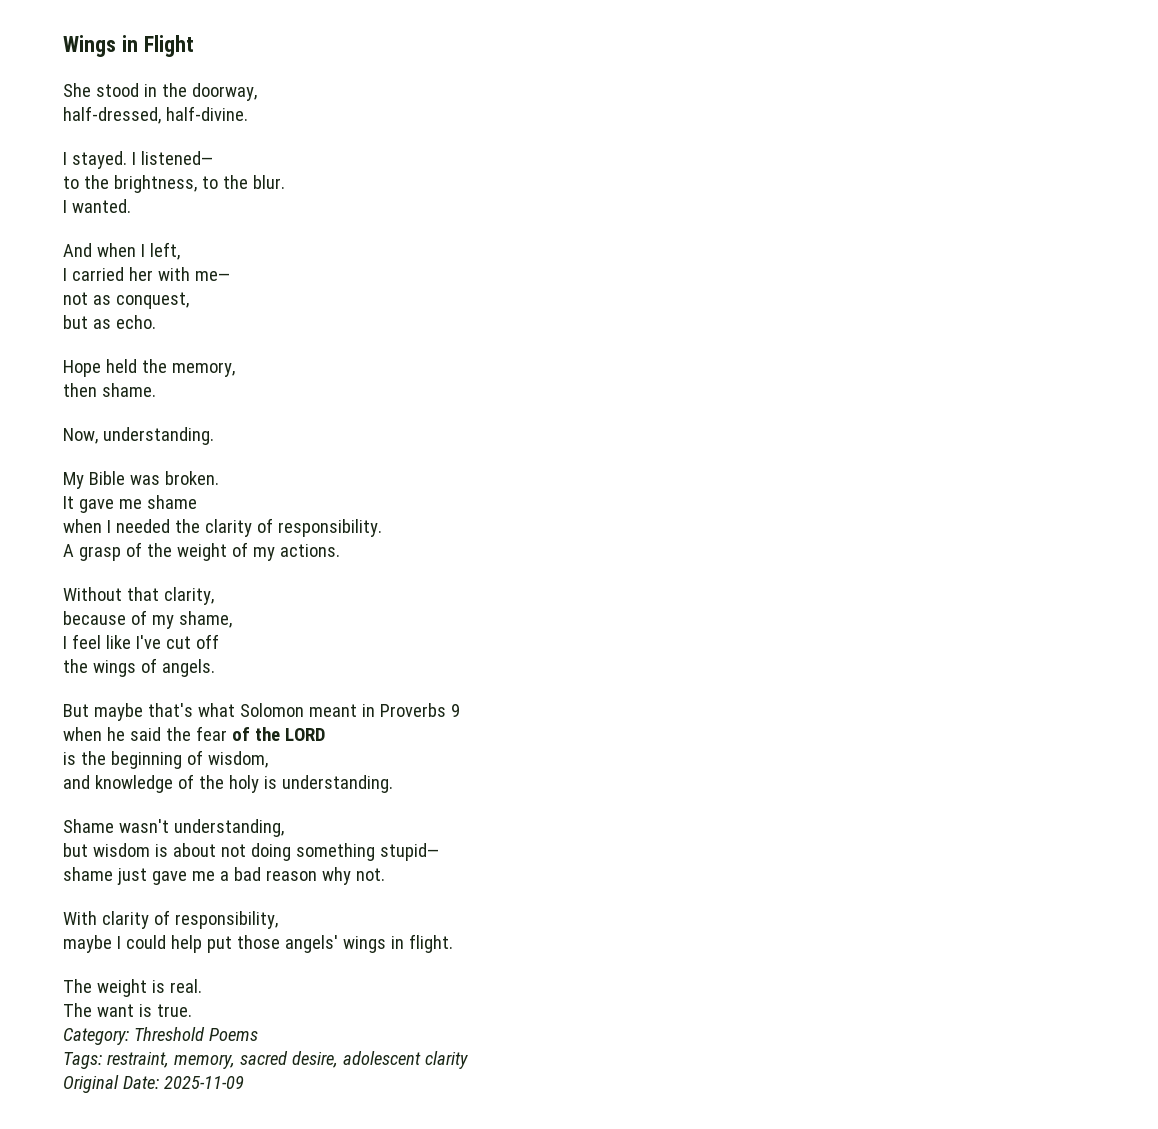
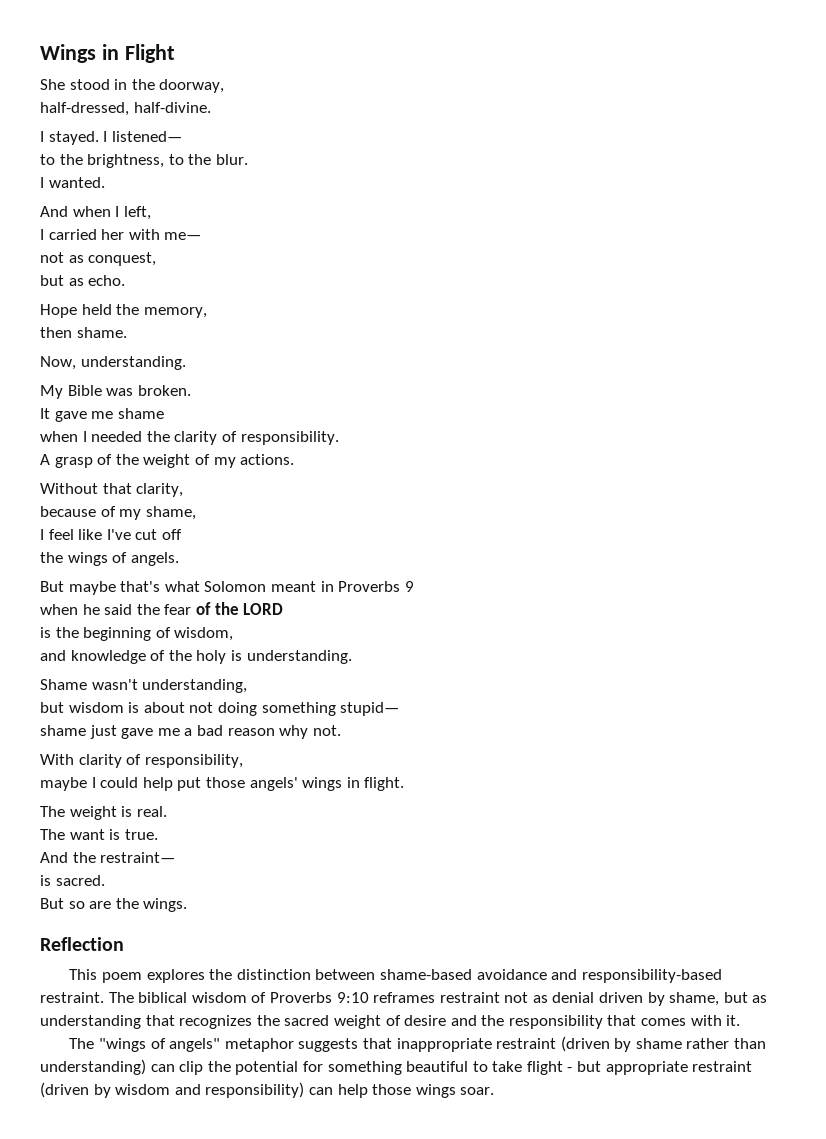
[63,1027,258,1045] [63,1051,468,1069] [63,1075,244,1093] Category: Threshold Poems // Tags: restraint, memory, sacred desire, adolescent clarity // Original Date: 2025-11-09 -> [40,852,176,863] [40,875,105,886] [40,898,188,912] [40,937,124,951] [69,969,722,983] [40,992,768,1006] [40,1015,741,1029] [69,1036,767,1052] [40,1059,753,1075] [40,1082,495,1098] And the restraint— // is sacred. // But so are the wings. // Reflection // This poem explores the distinction between shame-based avoidance and responsibility-based restraint. The biblical wisdom of Proverbs 9:10 reframes restraint not as denial driven by shame, but as understanding that recognizes the sacred weight of desire and the responsibility that comes with it. // The "wings of angels" metaphor suggests that inappropriate restraint (driven by shame rather than understanding) can clip the potential for something beautiful to take flight - but appropriate restraint (driven by wisdom and responsibility) can help those wings soar.

